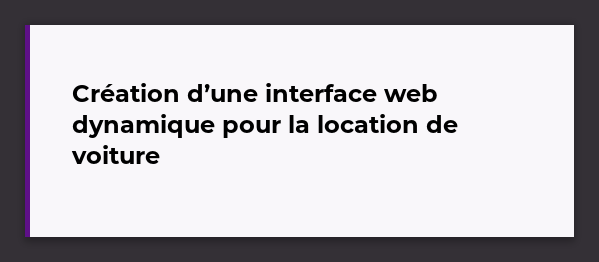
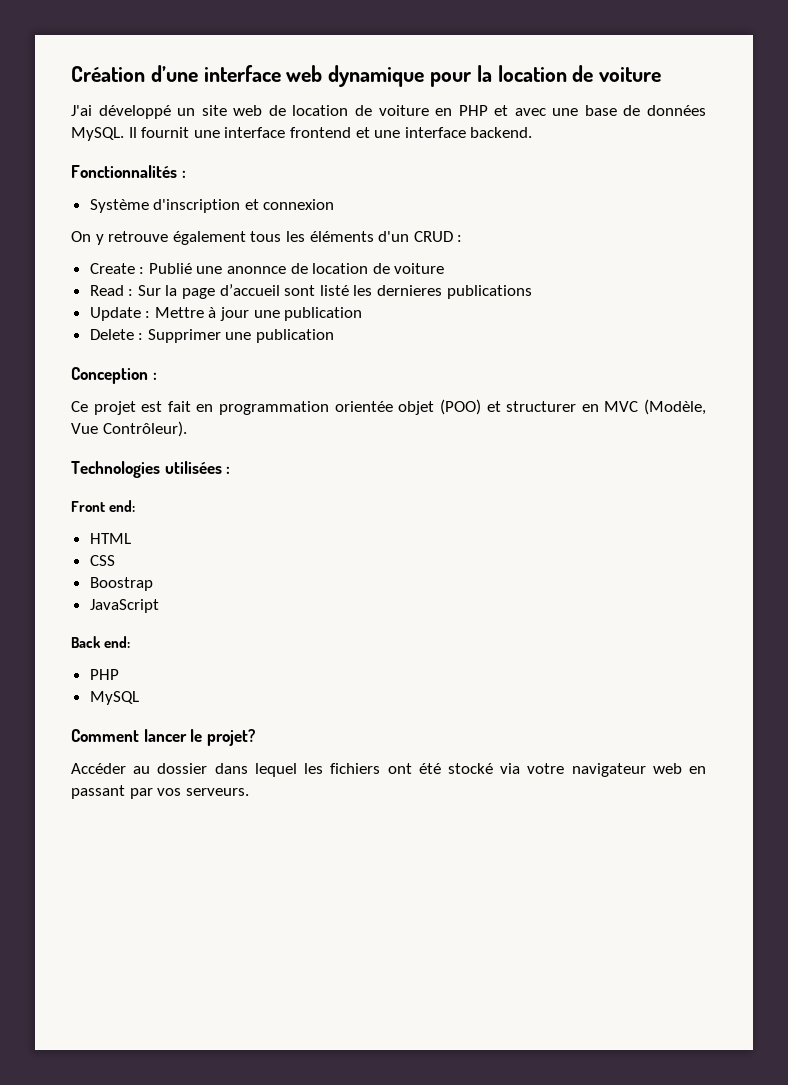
(160, 154) none -> [71,105,706,119] [71,127,533,141] [71,165,186,178] [89,199,335,213] [71,231,463,245] [89,263,445,274] [89,284,532,299] [89,307,363,321] [89,329,335,343] [71,367,157,384] [71,399,706,415] [71,421,187,437] [71,461,231,478] [71,500,136,512] [89,533,131,544] [89,555,115,566] [89,577,153,591] [89,599,159,613] [71,636,131,648] [89,669,119,680] [89,691,139,705] [71,729,255,746] [71,763,706,777] [71,785,249,799] // J'ai développé un site web de location de voiture en PHP et avec une base de données MySQL. Il fournit une interface frontend et une interface backend. // Fonctionnalités : // Système d'inscription et connexion // On y retrouve également tous les éléments d'un CRUD : // Create : Publié une anonnce de location de voiture // Read : Sur la page d’accueil sont listé les dernieres publications // Update : Mettre à jour une publication // Delete : Supprimer une publication // Conception : // Ce projet est fait en programmation orientée objet (POO) et structurer en MVC (Modèle, Vue Contrôleur). // Technologies utilisées : // Front end: // HTML // CSS // Boostrap // JavaScript // Back end: // PHP // MySQL // Comment lancer le projet? // Accéder au dossier dans lequel les fichiers ont été stocké via votre navigateur web en passant par vos serveurs.

